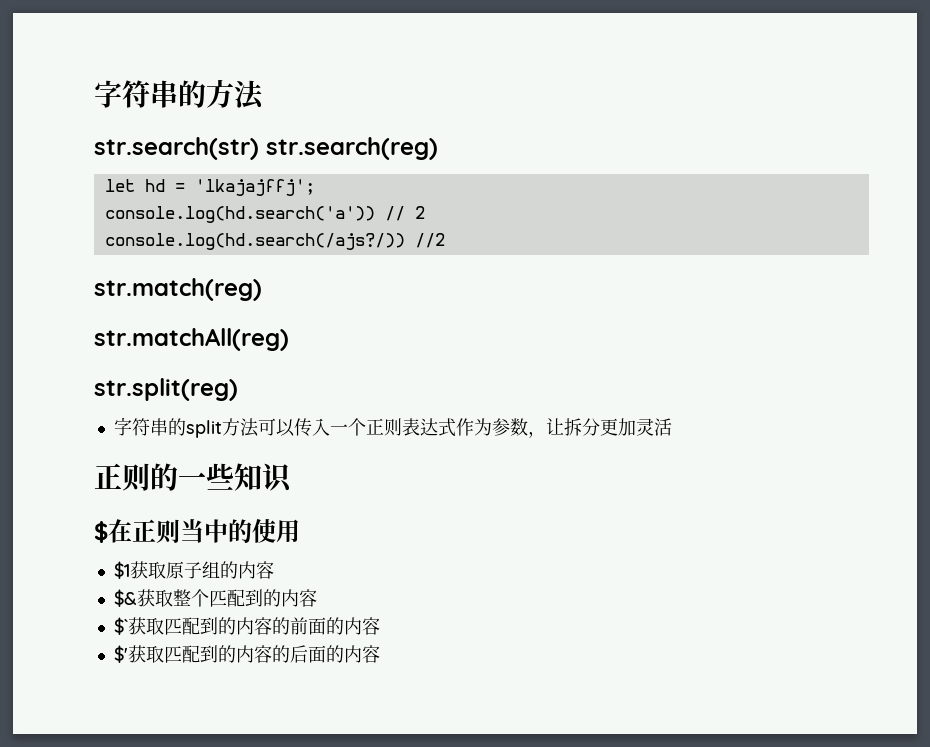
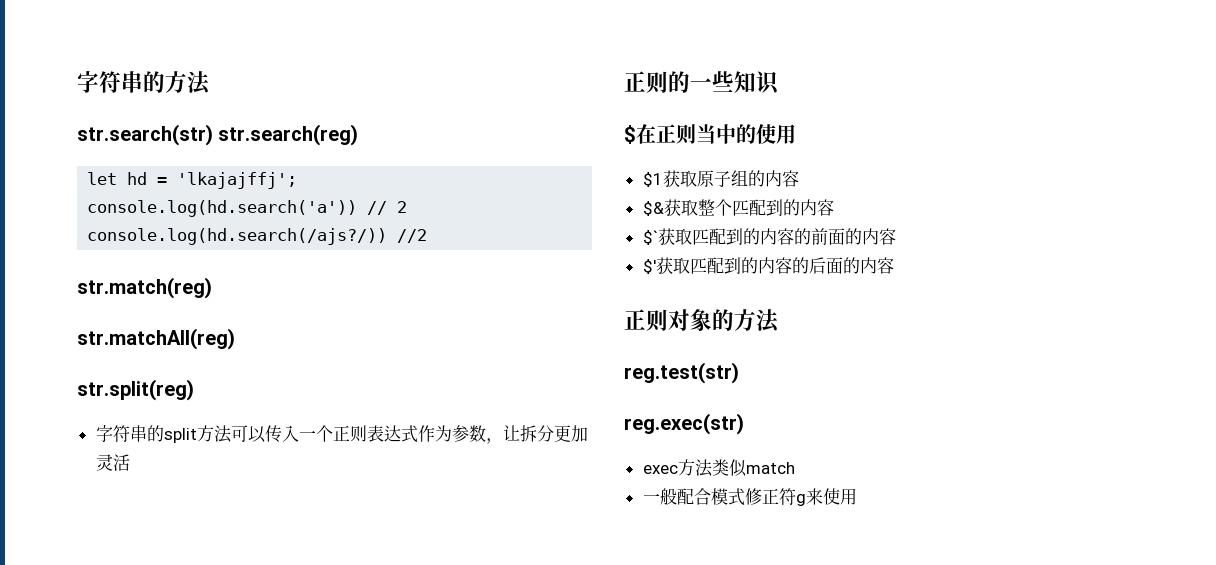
(380, 654) none -> [624,309,780,333] [624,362,739,384] [624,413,744,435] [642,459,795,477] [642,488,857,506] // 正则对象的方法 // reg.test(str) // reg.exec(str) // exec方法类似match // 一般配合模式修正符g来使用

